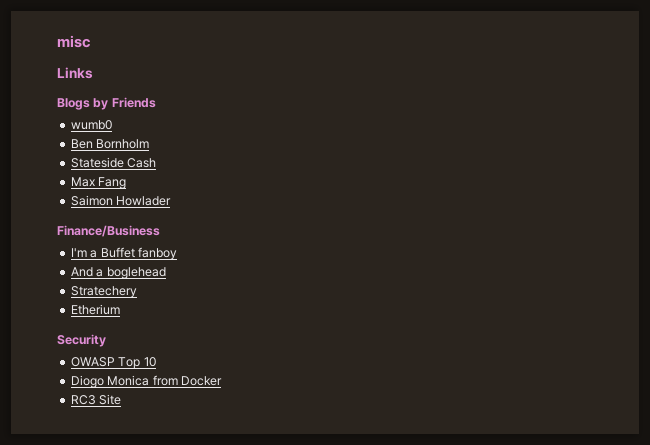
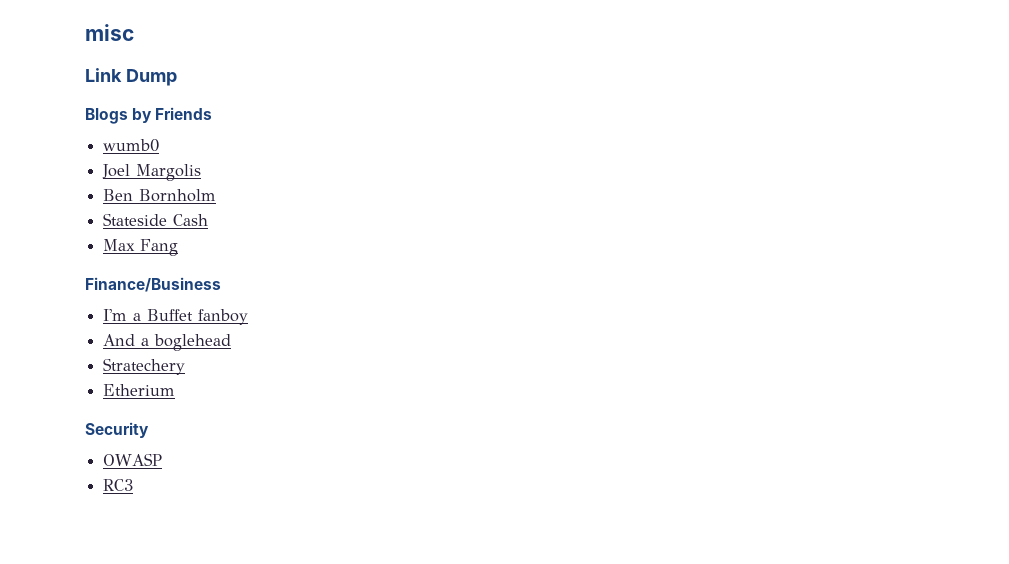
[57,67,93,79] Links -> [85,68,177,86] Link Dump
(112, 125) none -> [102,164,202,181] // Joel Margolis
[70,195,172,206] // Saimon Howlader -> (179, 247) none
[118,357,156,369] [70,375,222,388] Top 10 // Diogo Monica from Docker -> (163, 459) none
[99,394,122,405] Site -> (134, 485) none

